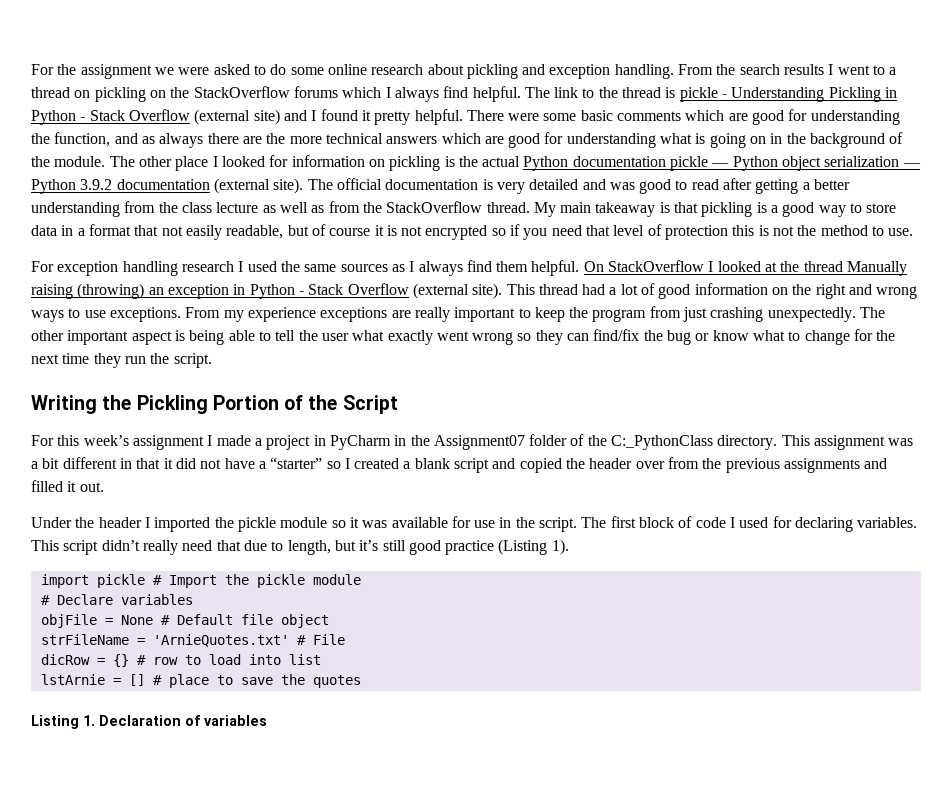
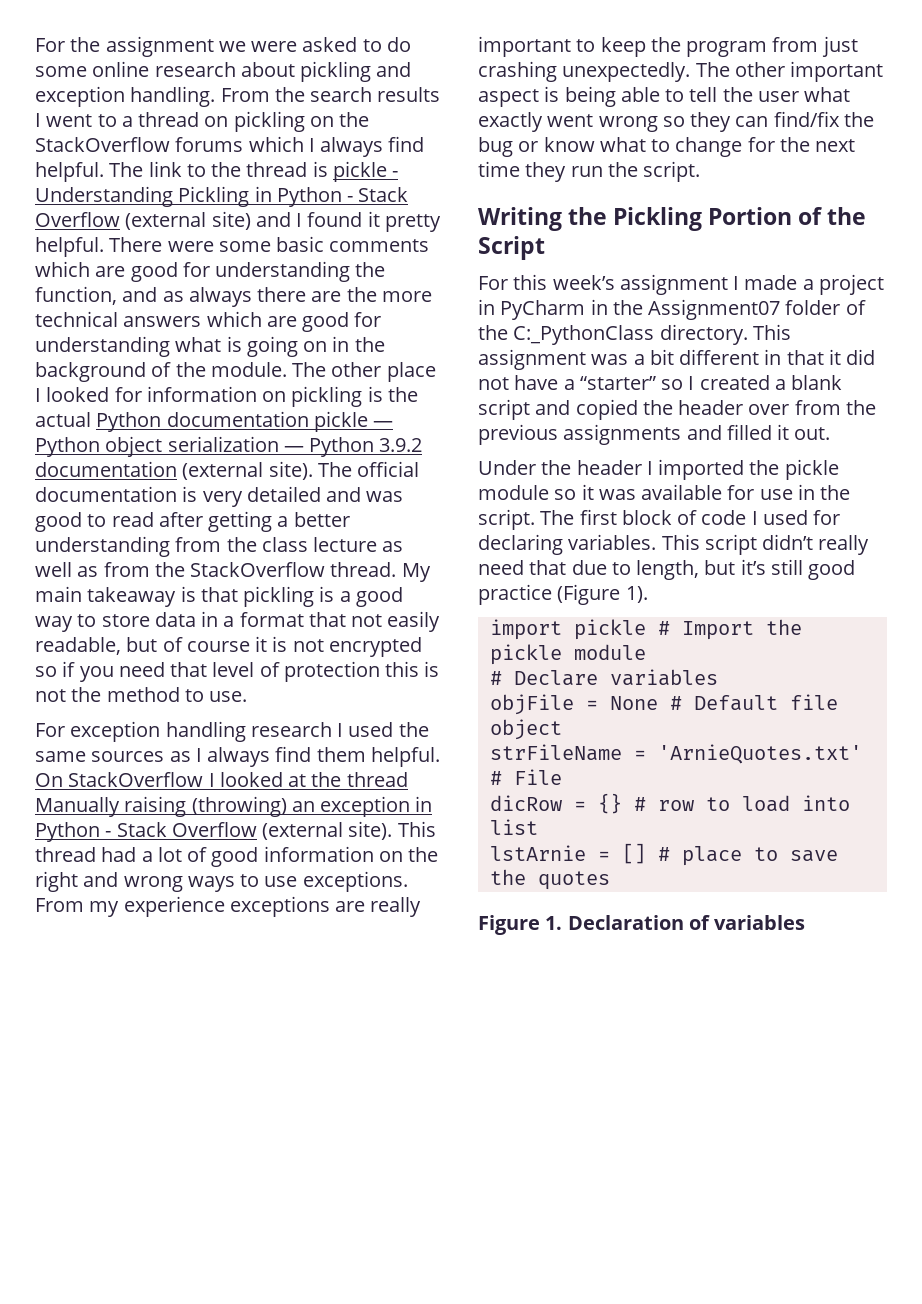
[498,539,548,555] (Listing -> [557,584,621,605] (Figure
[31,715,79,729] Listing -> [478,915,540,935] Figure

